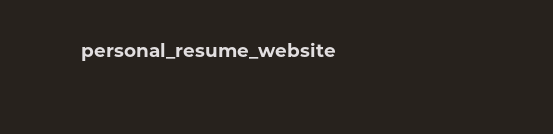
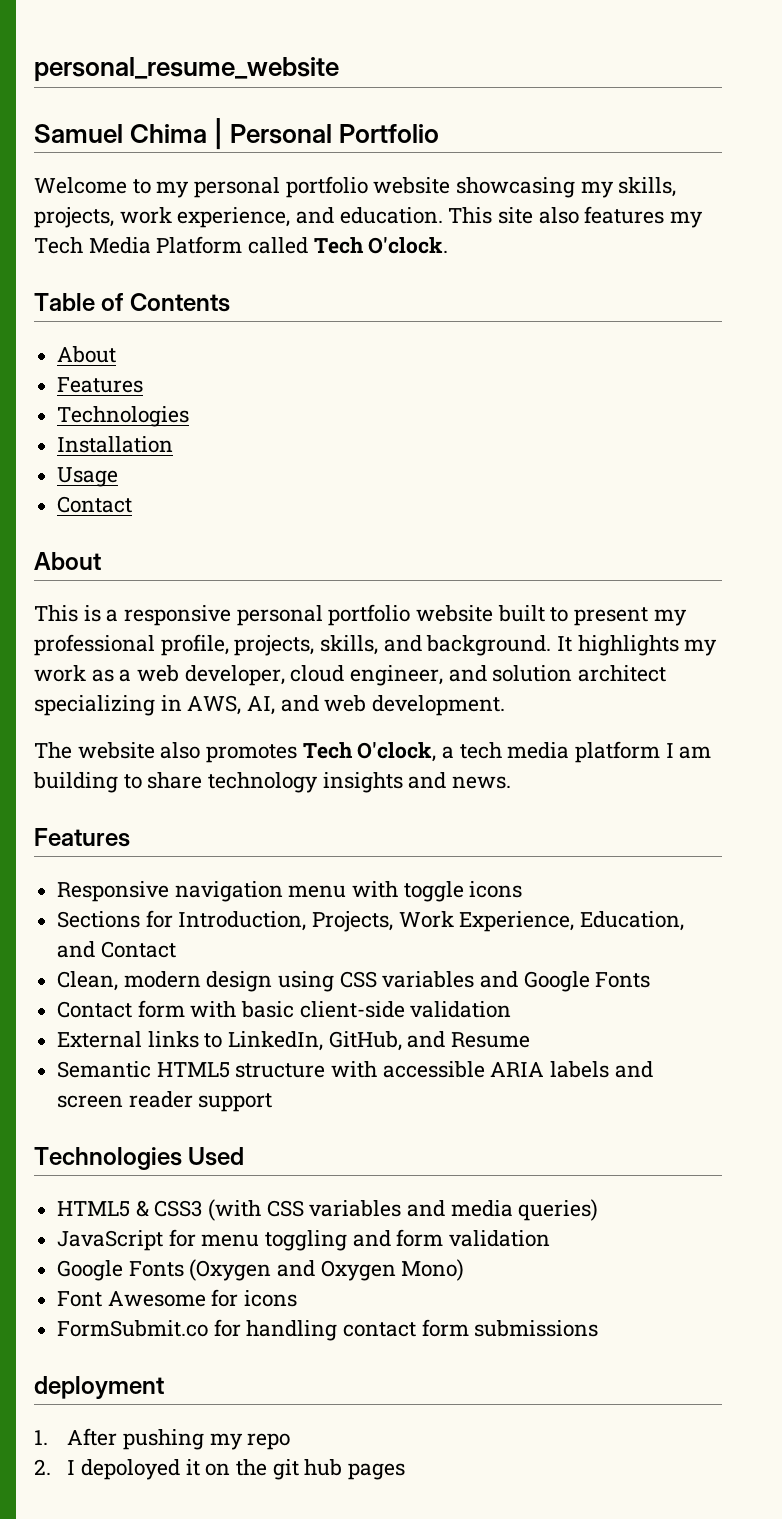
(336, 51) none -> [34,118,440,150] [34,176,677,198] [34,206,704,228] [34,236,449,254] [34,293,230,312] [57,346,117,363] [57,377,144,393] [57,406,190,427] [57,436,174,453] [57,467,119,487] [57,496,133,513] [34,552,101,570] [34,604,687,626] [34,634,718,656] [34,665,667,686] [34,695,506,716] [34,741,712,763] [33,772,512,793] [34,828,130,847] [57,881,523,902] [57,910,685,932] [57,941,176,958] [57,971,651,992] [57,1000,512,1018] [57,1031,531,1051] [57,1061,653,1078] [57,1091,273,1112] [34,1147,245,1170] [57,1199,599,1221] [57,1229,551,1251] [57,1259,465,1281] [57,1289,298,1307] [57,1319,599,1341] [34,1376,164,1399] [34,1428,291,1450] [34,1459,405,1480] // Samuel Chima | Personal Portfolio // Welcome to my personal portfolio website showcasing my skills, projects, work experience, and education. This site also features my Tech Media Platform called Tech O'clock. // Table of Contents // About // Features // Technologies // Installation // Usage // Contact // About // This is a responsive personal portfolio website built to present my professional profile, projects, skills, and background. It highlights my work as a web developer, cloud engineer, and solution architect specializing in AWS, AI, and web development. // The website also promotes Tech O'clock, a tech media platform I am building to share technology insights and news. // Features // Responsive navigation menu with toggle icons // Sections for Introduction, Projects, Work Experience, Education, and Contact // Clean, modern design using CSS variables and Google Fonts // Contact form with basic client-side validation // External links to LinkedIn, GitHub, and Resume // Semantic HTML5 structure with accessible ARIA labels and screen reader support // Technologies Used // HTML5 & CSS3 (with CSS variables and media queries) // JavaScript for menu toggling and form validation // Google Fonts (Oxygen and Oxygen Mono) // Font Awesome for icons // FormSubmit.co for handling contact form submissions // deployment // 1. After pushing my repo // 2. I depoloyed it on the git hub pages

